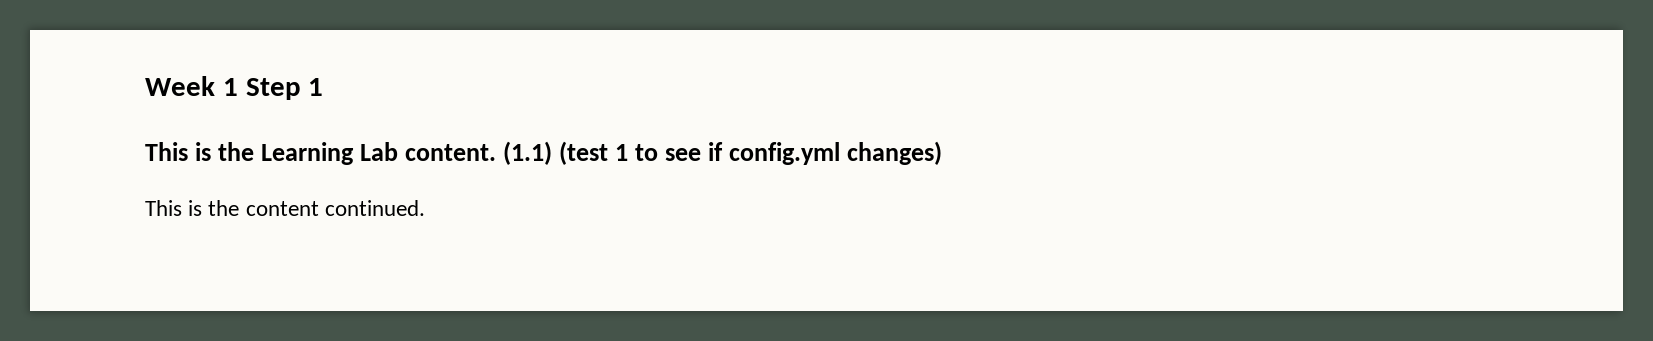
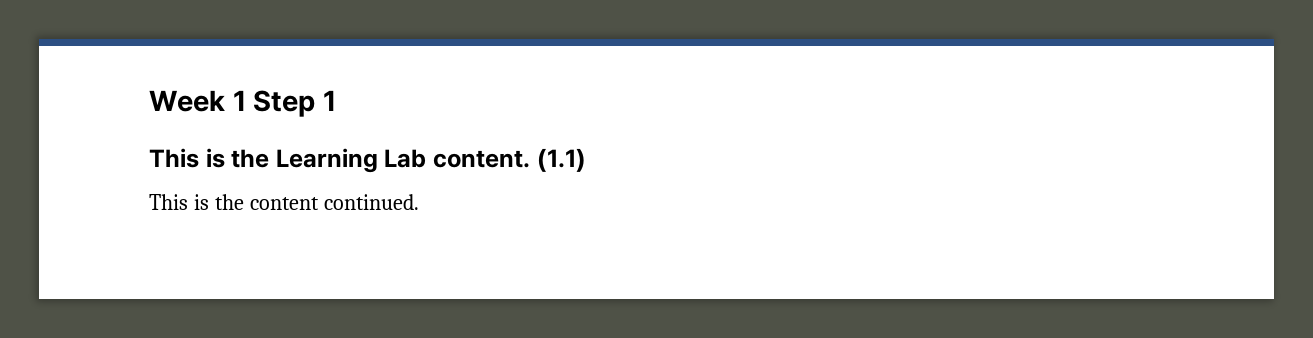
[559,141,943,165] (test 1 to see if config.yml changes) -> (586, 160) none

